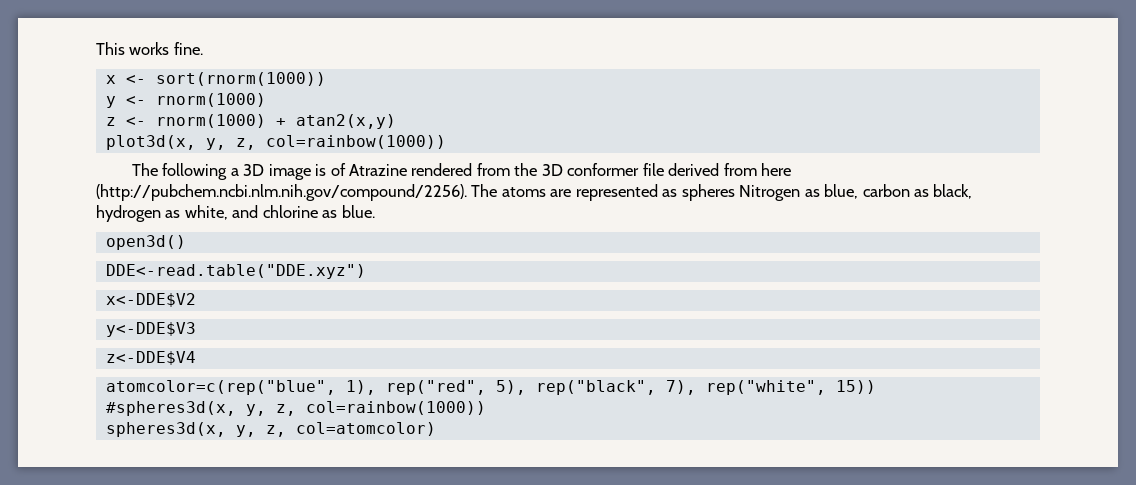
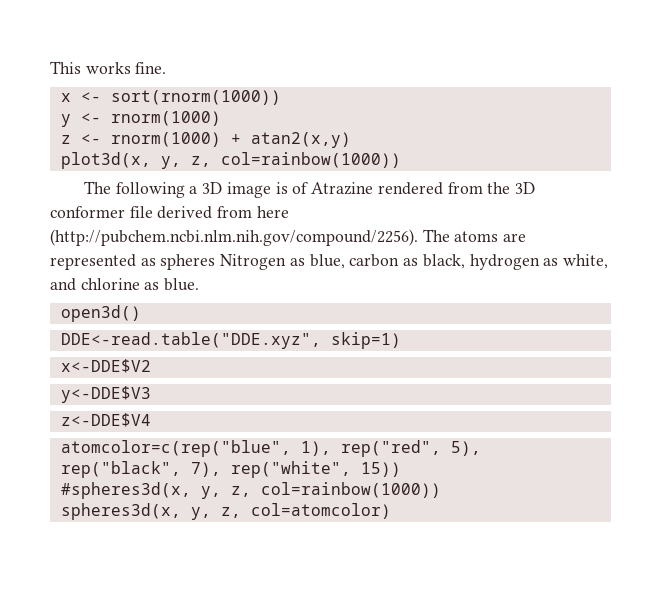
[105,264,366,279] DDE<-read.table("DDE.xyz") -> [60,332,401,349] DDE<-read.table("DDE.xyz", skip=1)

